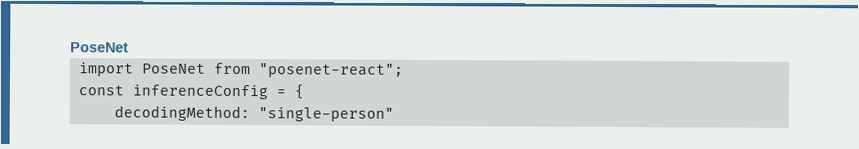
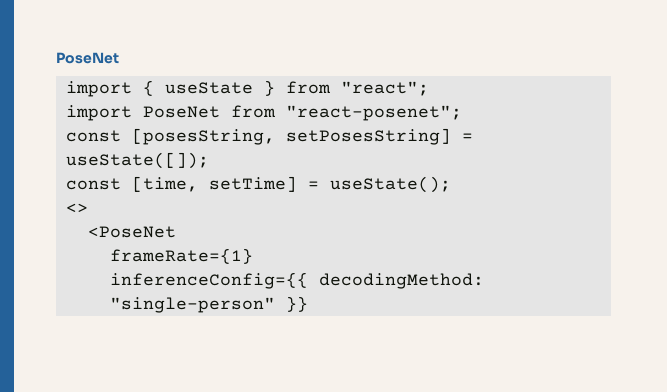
[70,42,129,53] PoseNet -> [56,52,119,64] [65,80,429,97] PoseNet // import { useState } from "react";
[257,63,404,78] [77,84,304,100] "posenet-react"; // const inferenceConfig = { // -> [285,105,462,121] [65,128,473,145] [65,152,209,169] [65,176,451,193] [65,203,88,213] [87,226,176,238] [109,248,253,264] [109,272,308,289] "react-posenet"; // const [posesString, setPosesString] = useState([]); // const [time, setTime] = useState(); // <> // <PoseNet // frameRate={1} // inferenceConfig={{
(394, 114) none -> [285,296,308,312] }}

